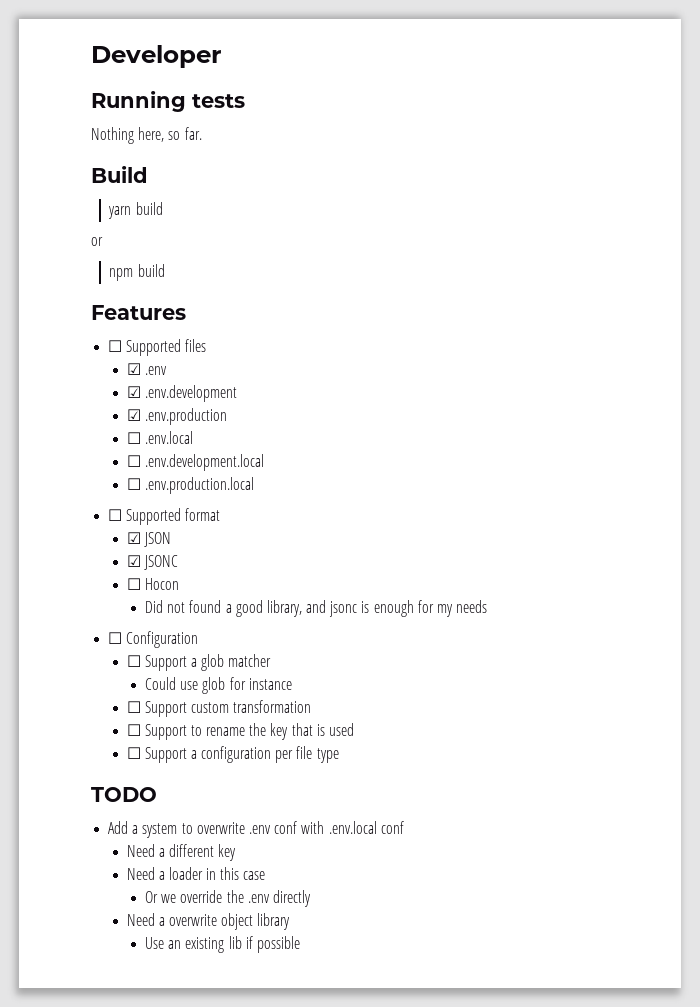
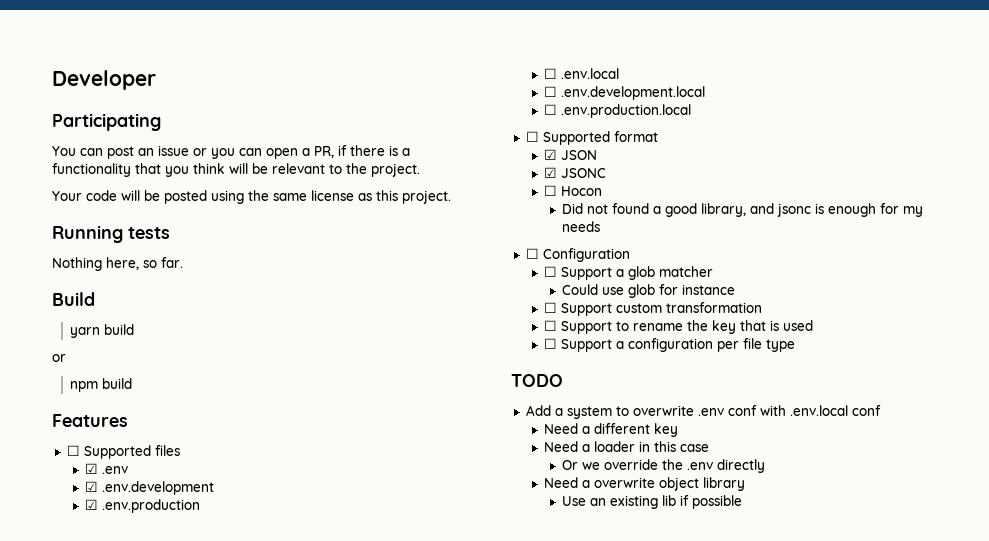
(222, 56) none -> [52,113,161,131] [52,145,410,159] [52,163,420,177] [52,190,451,204] // Participating // You can post an issue or you can open a PR, if there is a functionality that you think will be relevant to the project. // Your code will be posted using the same license as this project.

